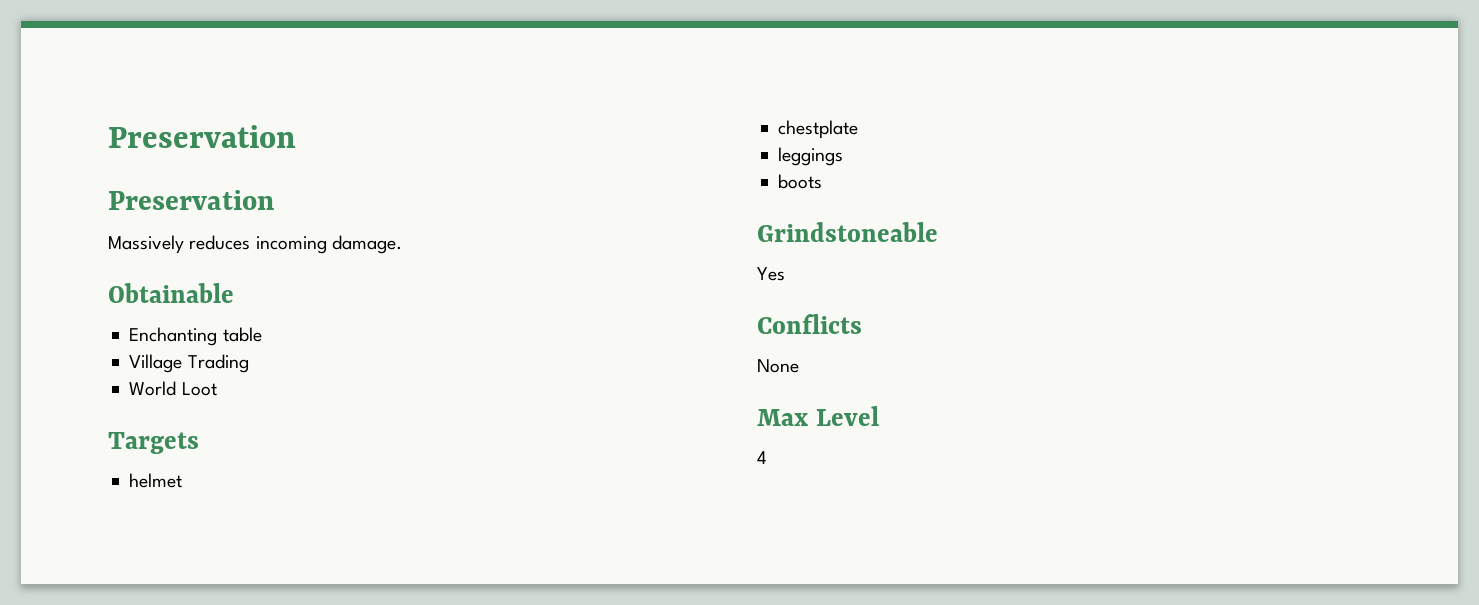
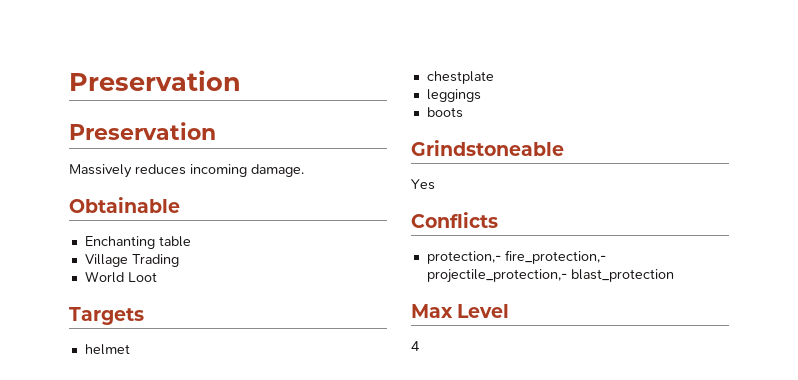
[757,359,799,373] // None -> [426,250,606,264] [426,269,674,283] // protection,- fire_protection,- projectile_protection,- blast_protection

